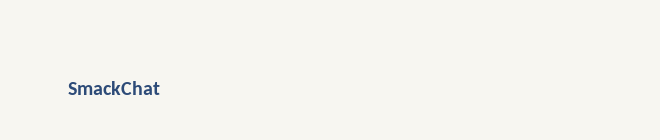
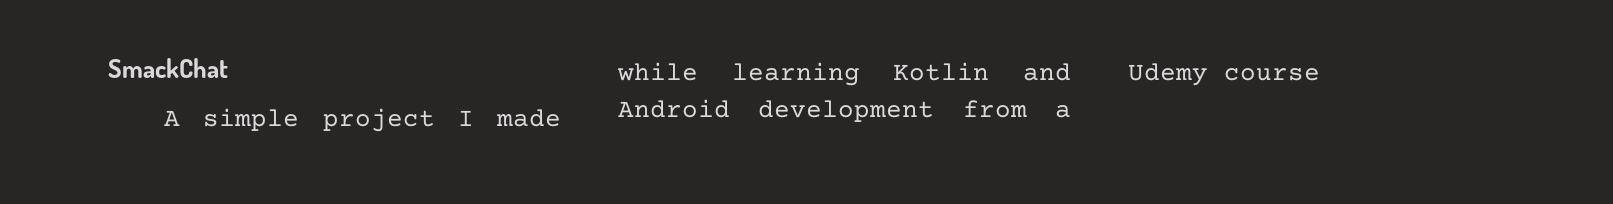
(160, 88) none -> [164,108,561,132] [617,62,1071,86] [618,99,1071,122] [1128,63,1320,86] // A simple project I made while learning Kotlin and Android development from a Udemy course

